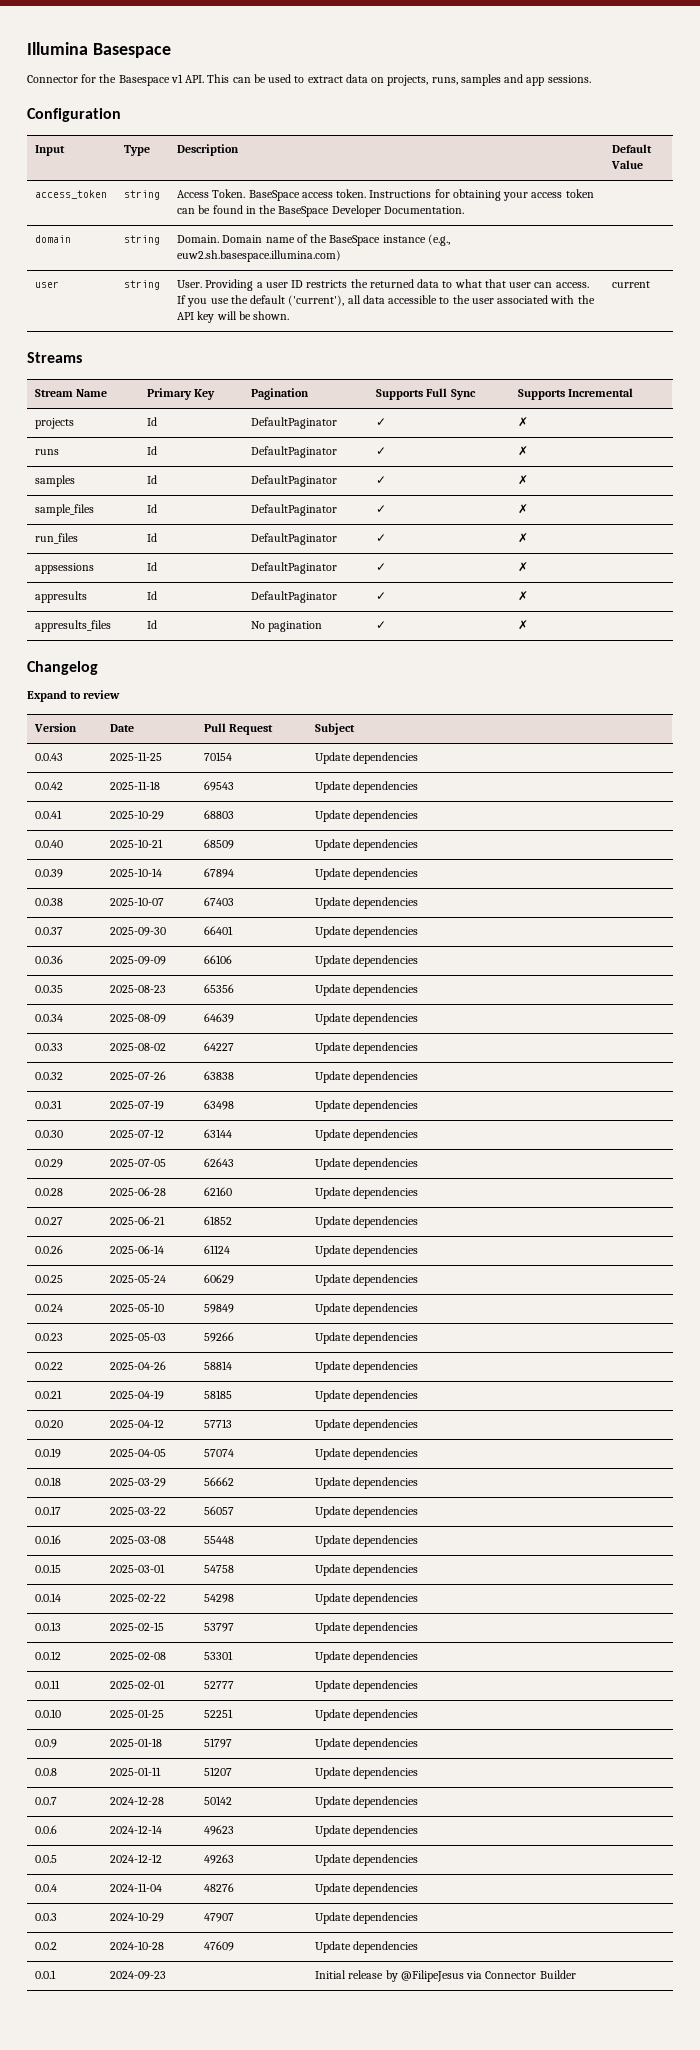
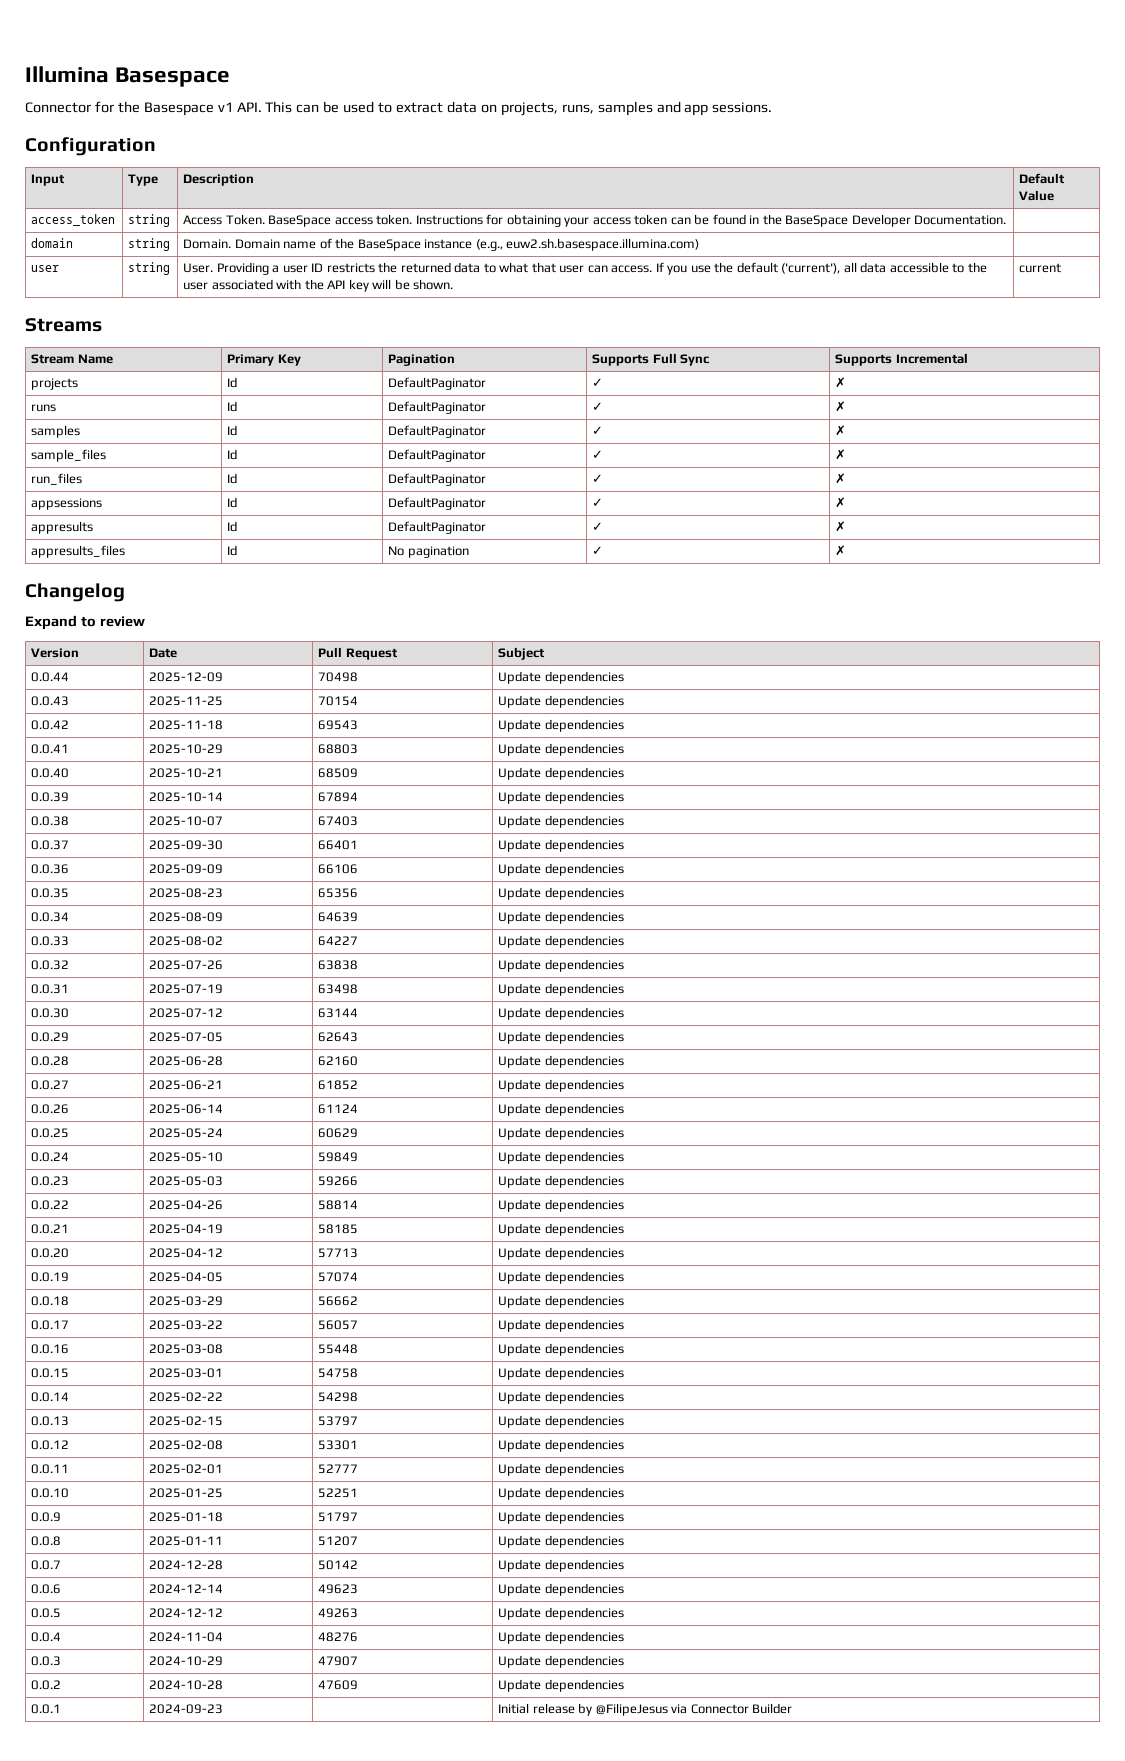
(356, 729) none -> [31,672,70,682] [149,672,224,682] [318,672,359,682] [498,671,624,684] // 0.0.44 | 2025-12-09 | 70498 | Update dependencies

